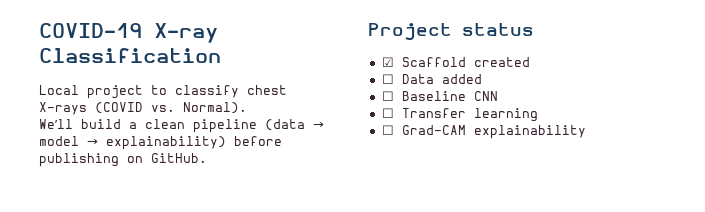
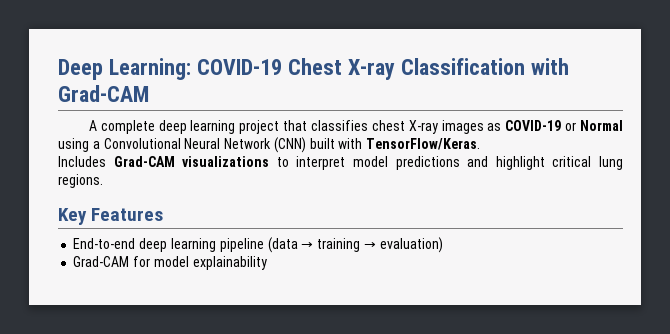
[39,23,218,43] [39,48,221,63] [39,85,287,99] [39,102,247,115] [39,119,324,133] [39,136,282,150] [39,153,207,167] [368,23,534,41] [381,57,530,67] [381,74,482,84] [381,91,498,101] [381,108,538,122] [381,125,466,135] COVID-19 X-ray Classification // Local project to classify chest X-rays (COVID vs. Normal). // We’ll build a clean pipeline (data → model → explainability) before publishing on GitHub. // Project status // ☑ Scaffold created // ☐ Data added // ☐ Baseline CNN // ☐ Transfer learning // ☐ Grad-CAM -> [58,58,569,80] [58,85,149,102] [88,120,623,134] [58,137,481,153] [58,156,624,170] [58,174,103,188] [58,208,164,225] [73,237,443,253] [73,256,189,267] Deep Learning: COVID-19 Chest X-ray Classification with Grad-CAM // A complete deep learning project that classifies chest X-ray images as COVID-19 or Normal using a Convolutional Neural Network (CNN) built with TensorFlow/Keras. // Includes Grad-CAM visualizations to interpret model predictions and highlight critical lung regions. // Key Features // End-to-end deep learning pipeline (data → training → evaluation) // Grad-CAM for model

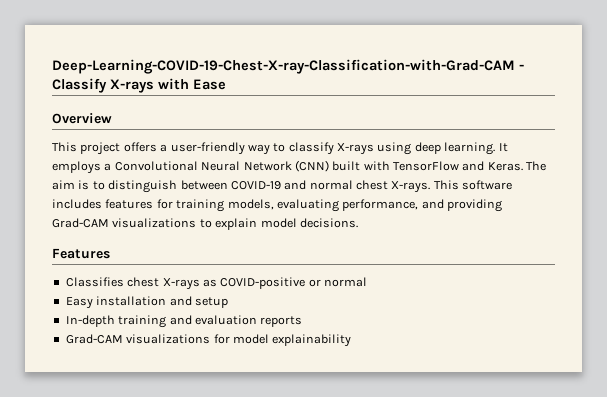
[58,58,569,80] [58,85,149,102] [88,120,623,134] [58,138,89,152] Deep Learning: COVID-19 Chest X-ray Classification with Grad-CAM // A complete deep learning project that classifies chest X-ray images as COVID-19 or Normal using -> [52,59,524,74] [52,78,226,93] [52,113,112,124] [52,142,508,155] [52,161,101,174] Deep-Learning-COVID-19-Chest-X-ray-Classification-with-Grad-CAM - Classify X-rays with Ease // Overview // This project offers a user-friendly way to classify X-rays using deep learning. It employs
[366,138,481,150] [58,156,624,170] [58,174,103,188] [58,208,164,225] [73,237,443,253] [73,256,130,267] TensorFlow/Keras. // Includes Grad-CAM visualizations to interpret model predictions and highlight critical lung regions. // Key Features // End-to-end deep learning pipeline (data → training → evaluation) // Grad-CAM -> [393,161,547,171] [52,180,513,193] [52,199,502,212] [52,218,358,230] [52,248,110,259] [65,277,367,290] [65,296,228,309] [65,315,303,328] [65,334,211,344] TensorFlow and Keras. The aim is to distinguish between COVID-19 and normal chest X-rays. This software includes features for training models, evaluating performance, and providing Grad-CAM visualizations to explain model decisions. // Features // Classifies chest X-rays as COVID-positive or normal // Easy installation and setup // In-depth training and evaluation reports // Grad-CAM visualizations

